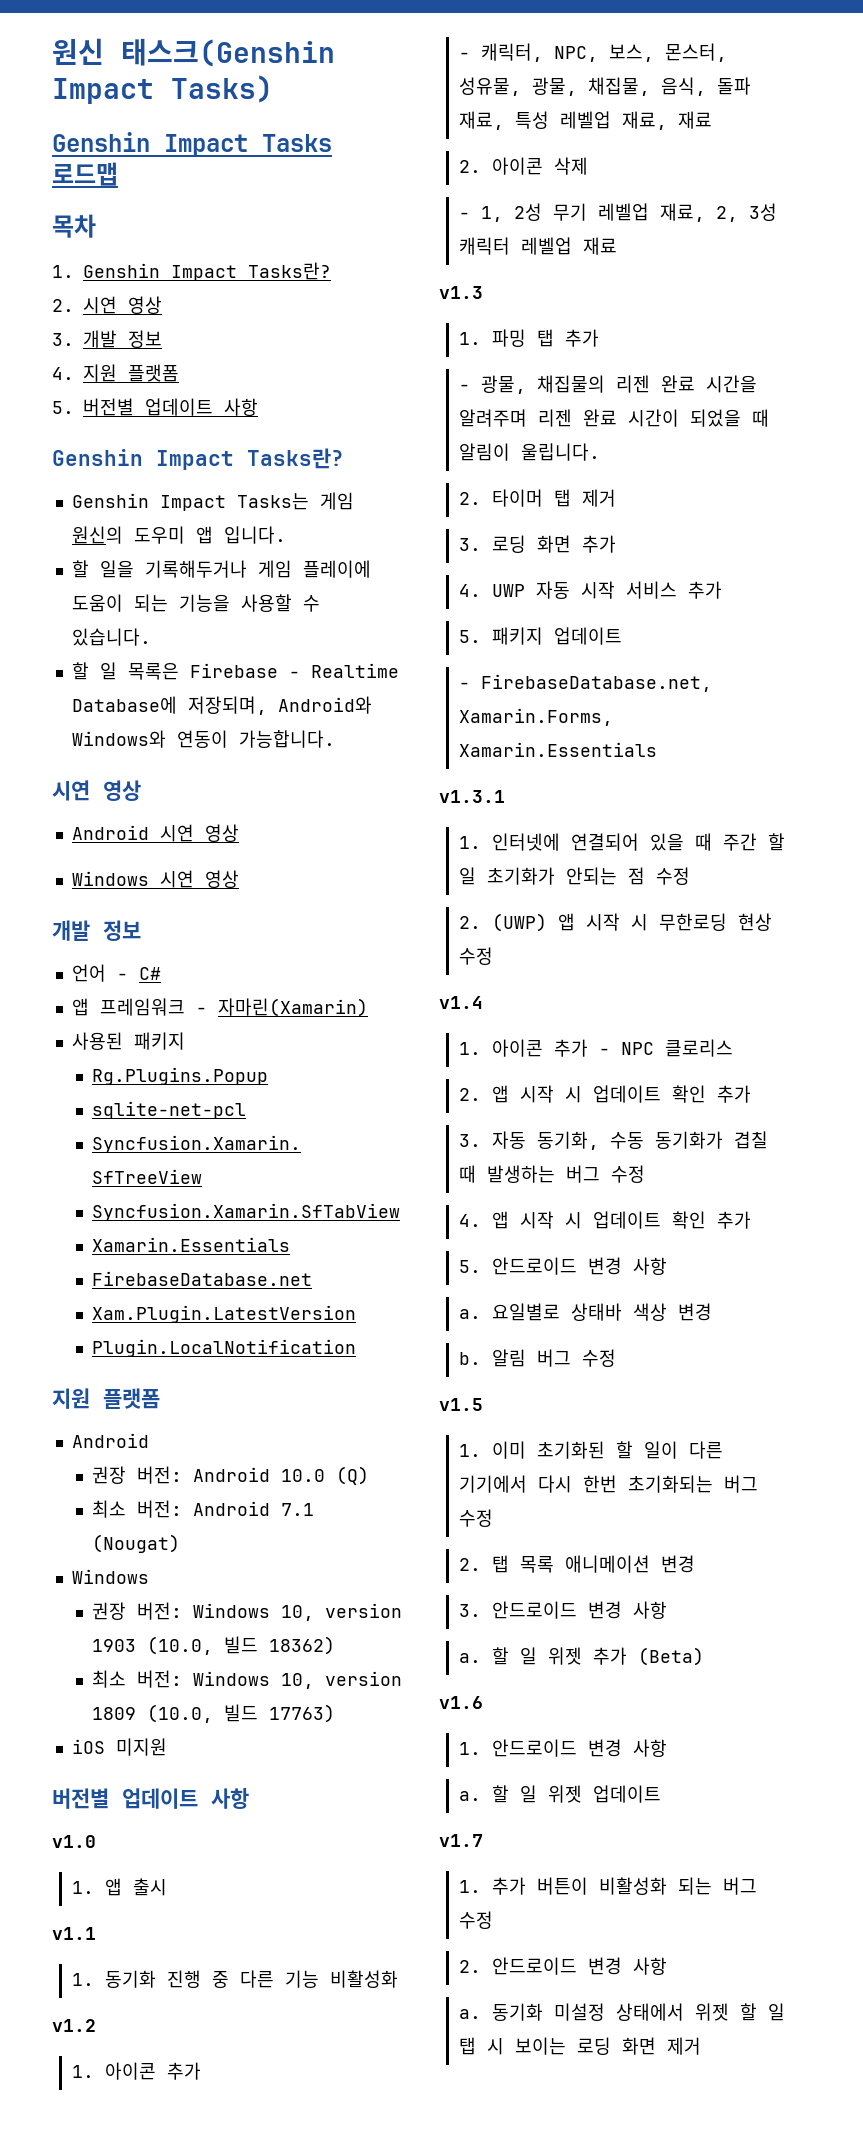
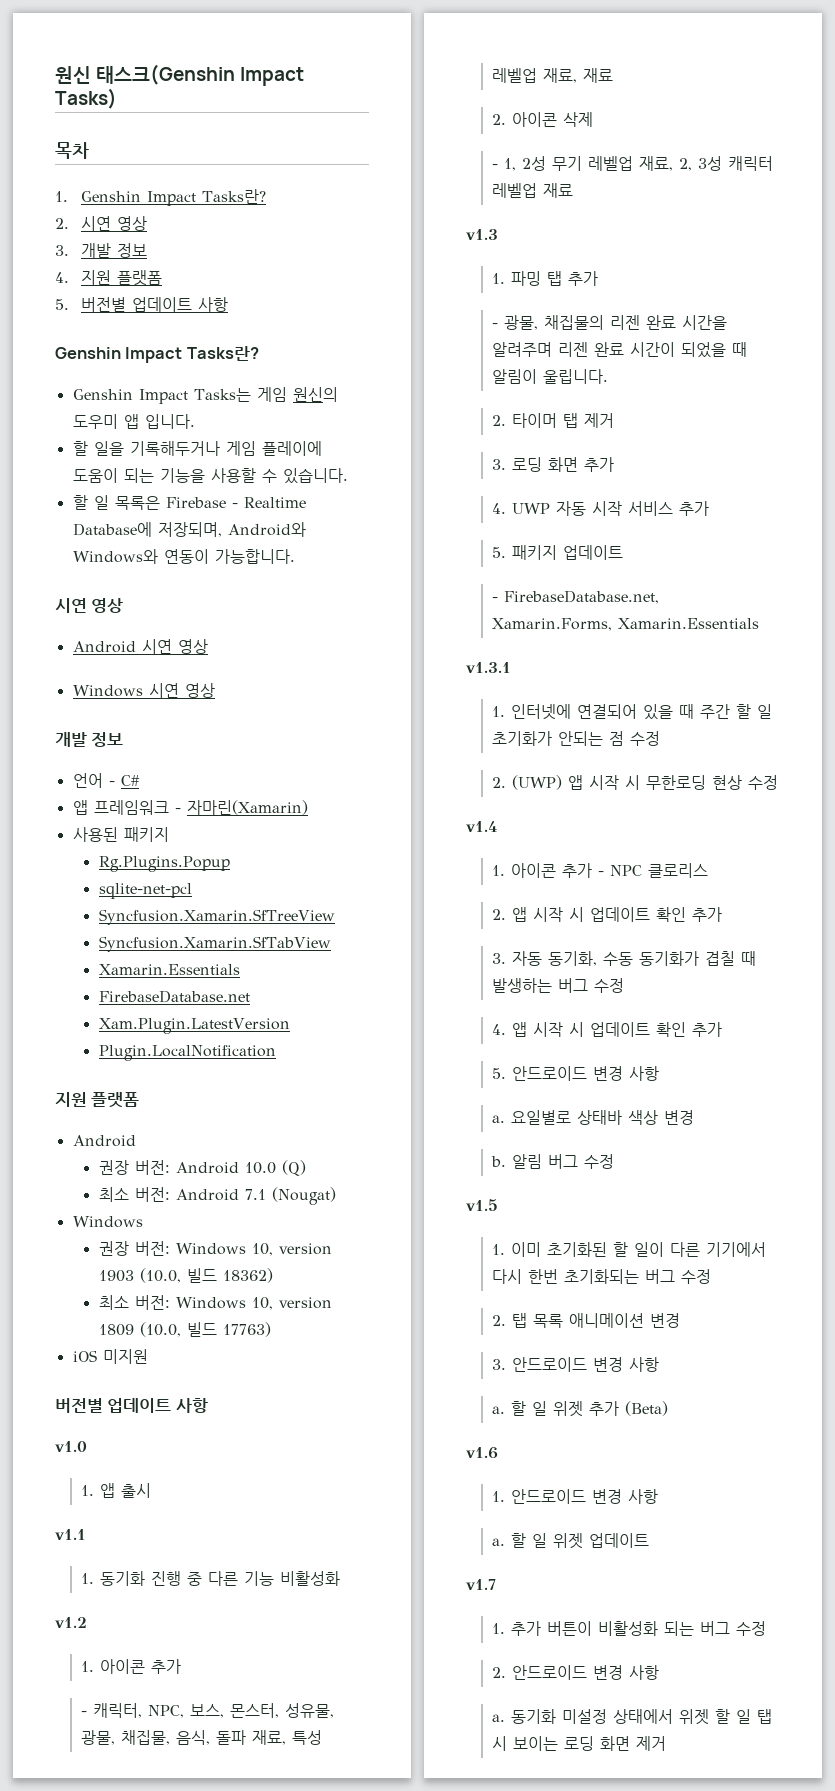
[52,132,332,156] [52,162,118,186] // Genshin Impact Tasks 로드맵 -> (117, 98) none

